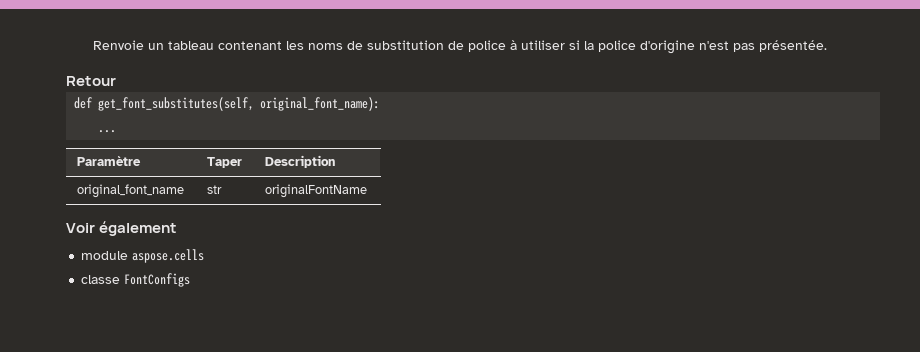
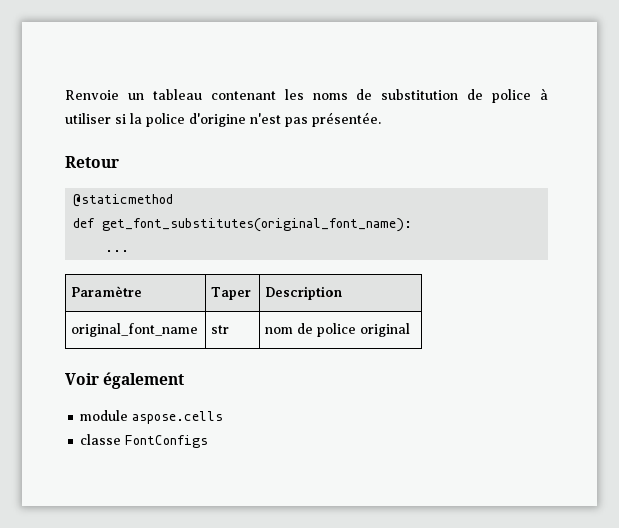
(116, 81) none -> [73,194,174,207] // @staticmethod
[98,97,381,111] get_font_substitutes(self, original_font_name): -> [102,218,413,232] get_font_substitutes(original_font_name):
[265,184,368,198] originalFontName -> [265,323,411,337] nom de police original

